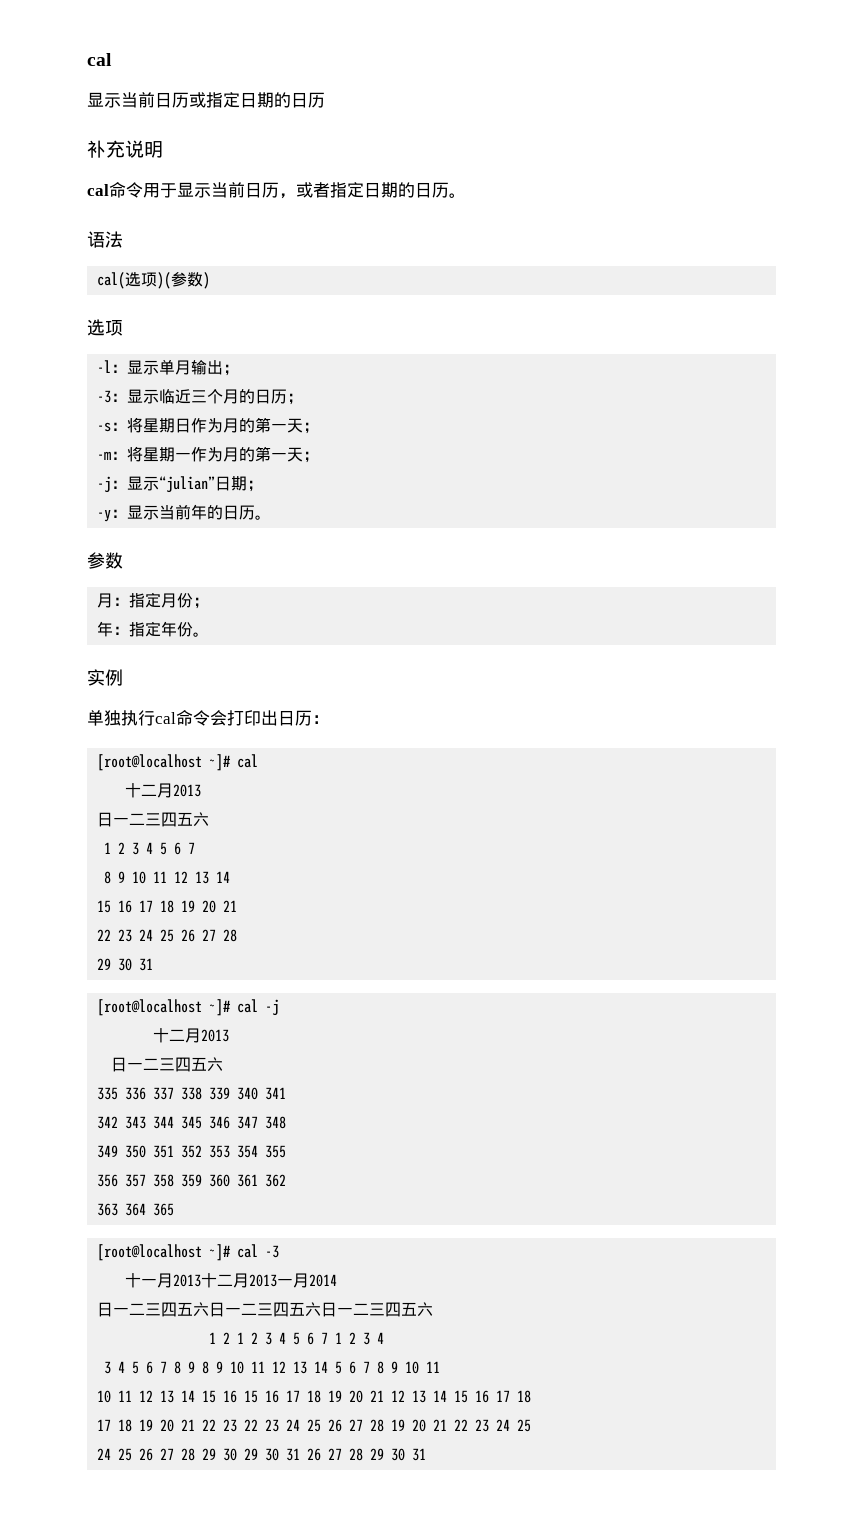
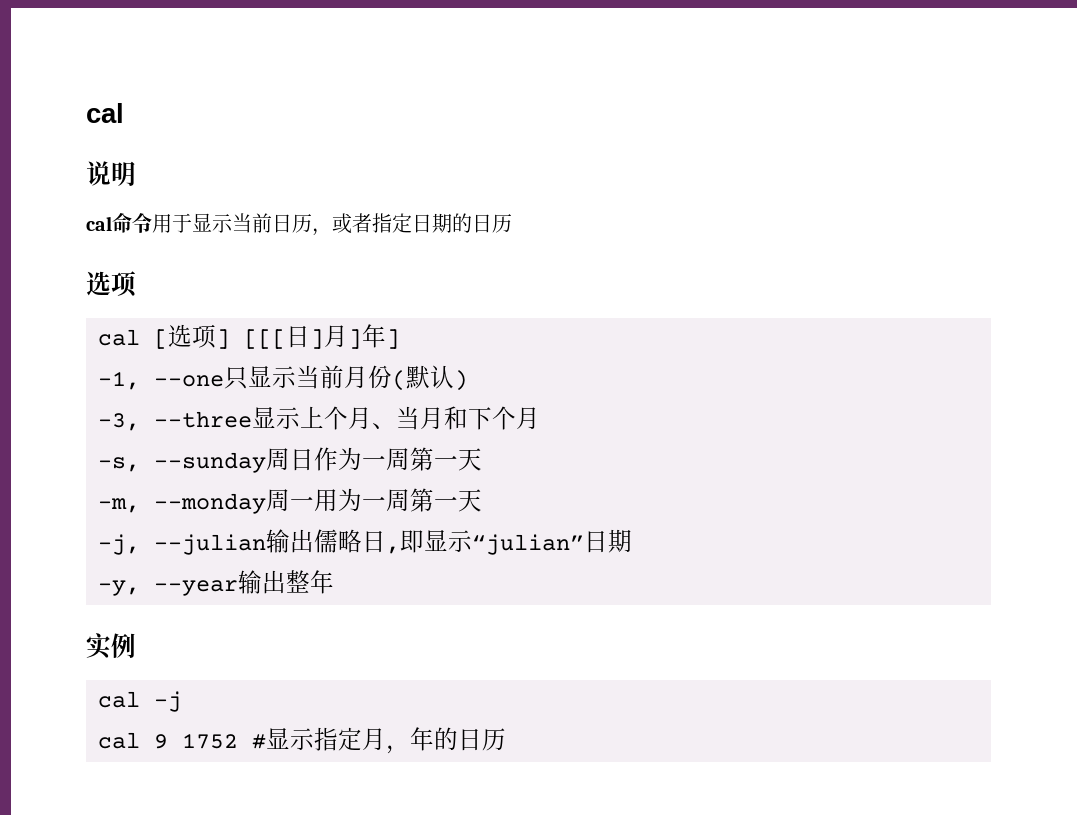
[87,53,112,66] [87,92,325,108] [87,140,125,158] cal // 显示当前日历或指定日期的日历 // 补充 -> [86,103,124,123] cal //
[449,193,466,198] [87,231,123,248] [97,272,211,289] [87,319,123,336] [97,359,240,376] [97,389,304,405] [97,417,320,434] [97,446,320,463] [97,476,264,493] [97,504,272,522] [87,552,123,569] [97,592,210,609] [97,621,210,637] [87,669,123,686] [87,710,329,726] [97,754,259,771] [125,783,202,798] [97,812,210,827] [104,842,196,855] [104,871,231,884] [97,900,238,913] [97,929,238,942] [97,958,154,971] [97,999,280,1016] [153,1028,230,1043] [111,1057,224,1072] [97,1087,287,1100] [97,1116,287,1129] [97,1145,287,1158] [97,1174,287,1187] [97,1203,175,1216] [97,1244,280,1261] [125,1273,338,1288] [97,1302,434,1317] [209,1332,385,1345] [104,1361,441,1374] [97,1390,532,1403] [97,1419,532,1432] [97,1448,427,1461] 。 // 语法 // cal(选项)(参数) // 选项 // -l：显示单月输出； // -3：显示临近三个月的日历； // -s：将星期日作为月的第一天； // -m：将星期一作为月的第一天； // -j：显示“julian”日期； // -y：显示当前年的日历。 // 参数 // 月：指定月份； // 年：指定年份。 // 实例 // 单独执行cal命令会打印出日历： // [root@localhost ~]# cal // 十二月2013 // 日一二三四五六 // 1 2 3 4 5 6 7 // 8 9 10 11 12 13 14 // 15 16 17 18 19 20 21 // 22 23 24 25 26 27 28 // 29 30 31 // [root@localhost ~]# cal -j // 十二月2013 // 日一二三四五六 // 335 336 337 338 339 340 341 // 342 343 344 345 346 347 348 // 349 350 351 352 353 354 355 // 356 357 358 359 360 361 362 // 363 364 365 // [root@localhost ~]# cal -3 // 十一月2013十二月2013一月2014 // 日一二三四五六日一二三四五六日一二三四五六 // 1 2 1 2 3 4 5 6 7 1 2 3 4 // 3 4 5 6 7 8 9 8 9 10 11 12 13 14 5 6 7 8 9 10 11 // 10 11 12 13 14 15 16 15 16 17 18 19 20 21 12 13 14 15 16 17 18 // 17 18 19 20 21 22 23 22 23 24 25 26 27 28 19 20 21 22 23 24 25 // 24 25 26 27 28 29 30 29 30 31 26 27 28 29 30 31 -> [86,271,137,297] [98,324,400,349] [98,365,468,391] [98,406,540,431] [98,447,482,473] [98,488,482,514] [98,529,632,555] [98,570,334,596] [86,633,136,659] [98,691,182,712] [98,727,506,754] // 选项 // cal [选项] [[[日]月]年] // -1, --one只显示当前月份(默认) // -3, --three显示上个月、当月和下个月 // -s, --sunday周日作为一周第一天 // -m, --monday周一用为一周第一天 // -j, --julian输出儒略日,即显示“julian”日期 // -y, --year输出整年 // 实例 // cal -j // cal 9 1752 #显示指定月，年的日历

